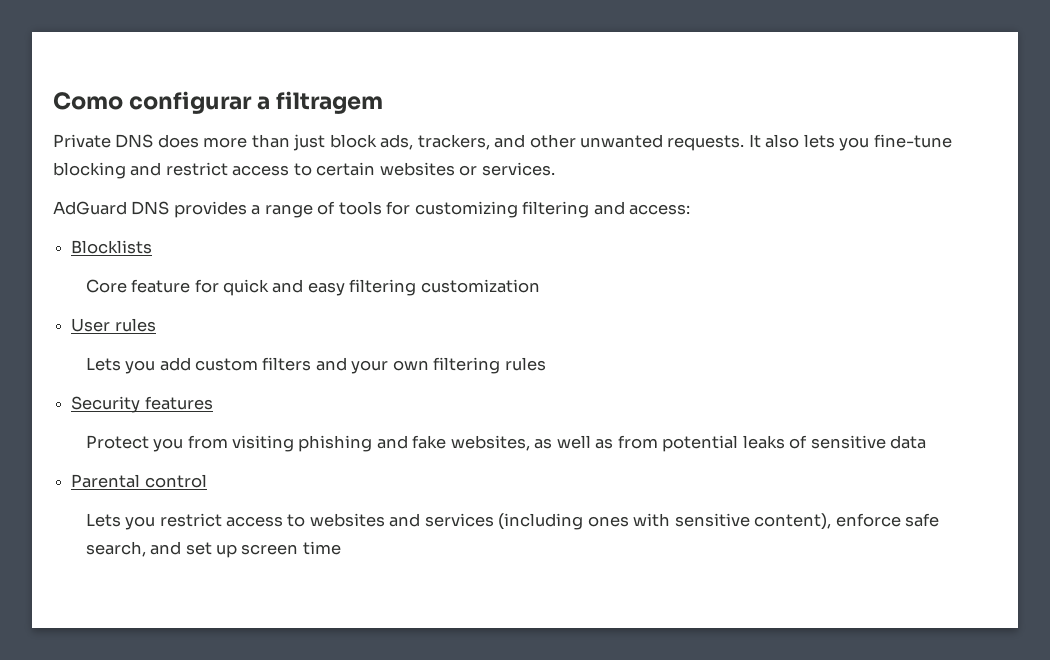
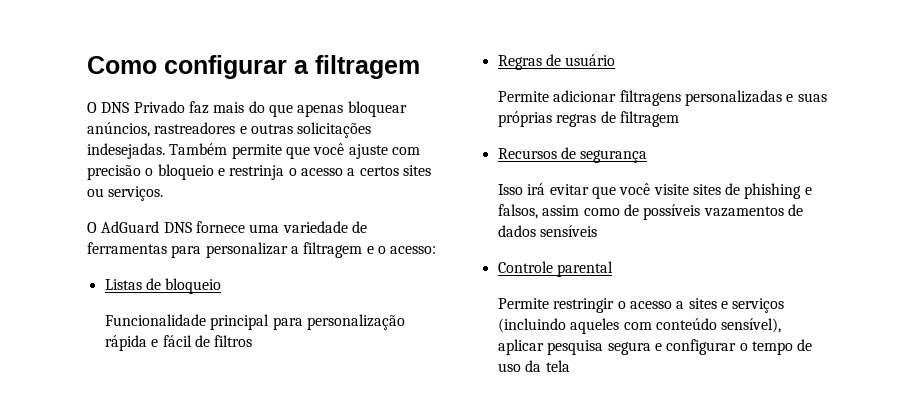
[53,134,952,151] [53,162,555,179] [53,201,691,218] [71,240,153,254] [85,279,540,296] [71,318,156,332] [85,357,546,374] [71,396,213,413] [85,435,926,452] [71,474,207,488] [85,513,940,530] [85,541,341,558] Private DNS does more than just block ads, trackers, and other unwanted requests. It also lets you fine-tune blocking and restrict access to certain websites or services. // AdGuard DNS provides a range of tools for customizing filtering and access: // Blocklists // Core feature for quick and easy filtering customization // User rules // Lets you add custom filters and your own filtering rules // Security features // Protect you from visiting phishing and fake websites, as well as from potential leaks of sensitive data // Parental control // Lets you restrict access to websites and services (including ones with sensitive content), enforce safe search, and set up screen time -> [87,101,407,117] [87,122,372,138] [87,143,420,159] [87,164,431,180] [87,186,164,201] [87,221,367,233] [87,242,437,258] [104,278,222,294] [104,314,405,330] [104,335,253,351] [497,54,616,70] [497,90,827,106] [497,111,679,127] [497,147,648,163] [497,183,812,199] [497,204,803,220] [497,225,598,237] [497,261,613,277] [497,298,785,313] [497,318,782,334] [497,339,813,355] [497,360,570,372] O DNS Privado faz mais do que apenas bloquear anúncios, rastreadores e outras solicitações indesejadas. Também permite que você ajuste com precisão o bloqueio e restrinja o acesso a certos sites ou serviços. // O AdGuard DNS fornece uma variedade de ferramentas para personalizar a filtragem e o acesso: // Listas de bloqueio // Funcionalidade principal para personalização rápida e fácil de filtros // Regras de usuário // Permite adicionar filtragens personalizadas e suas próprias regras de filtragem // Recursos de segurança // Isso irá evitar que você visite sites de phishing e falsos, assim como de possíveis vazamentos de dados sensíveis // Controle parental // Permite restringir o acesso a sites e serviços (incluindo aqueles com conteúdo sensível), aplicar pesquisa segura e configurar o tempo de uso da tela

